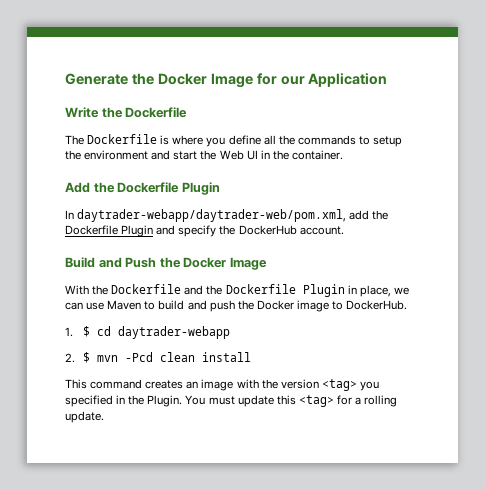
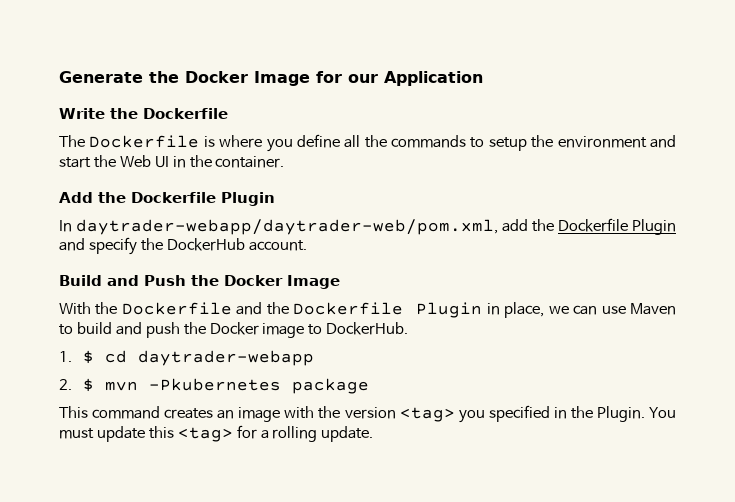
[125,352,252,362] -Pcd clean install -> [148,378,369,394] -Pkubernetes package

